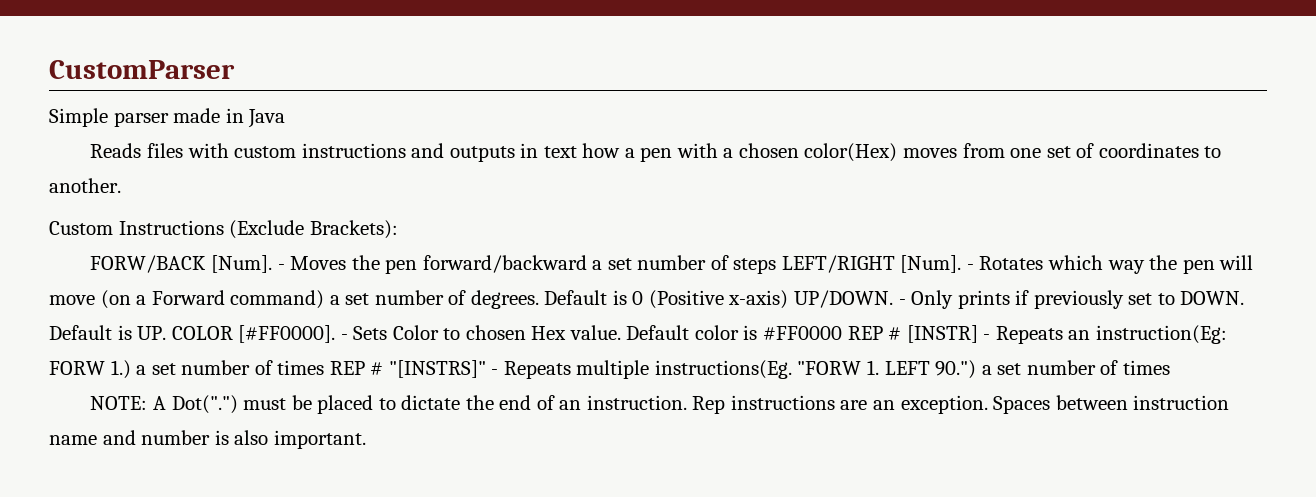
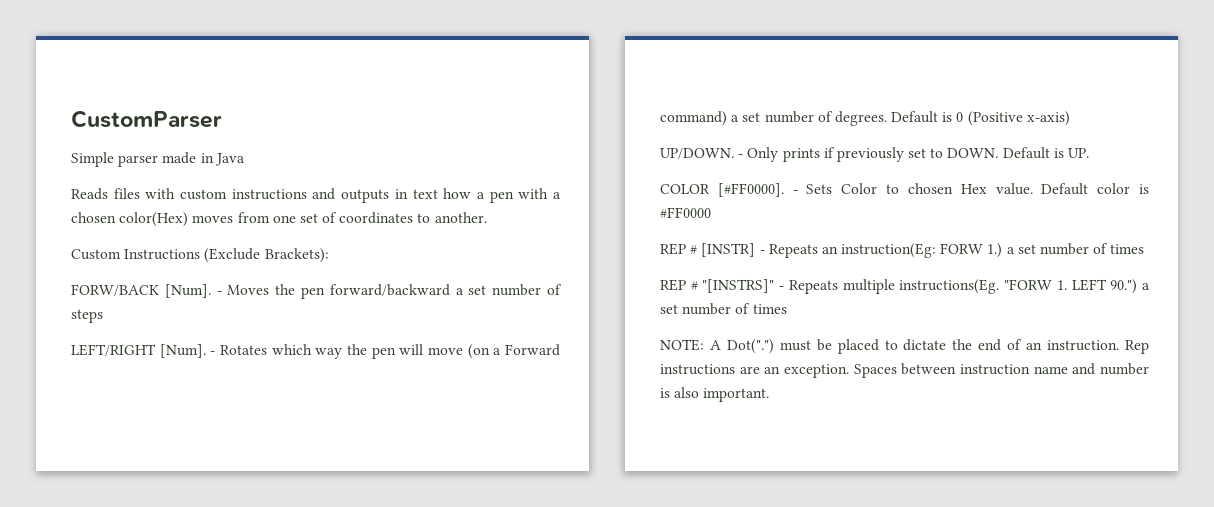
(777, 266) none -> (103, 316) //
(789, 299) none -> (1070, 118) //
(167, 333) none -> (1090, 153) //
(843, 333) none -> (711, 212) //
(325, 367) none -> (1145, 249) //

